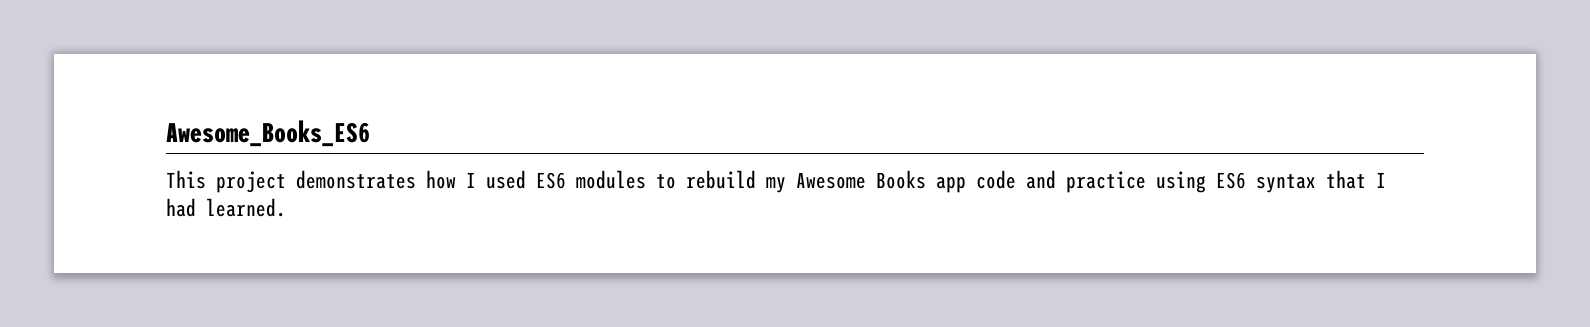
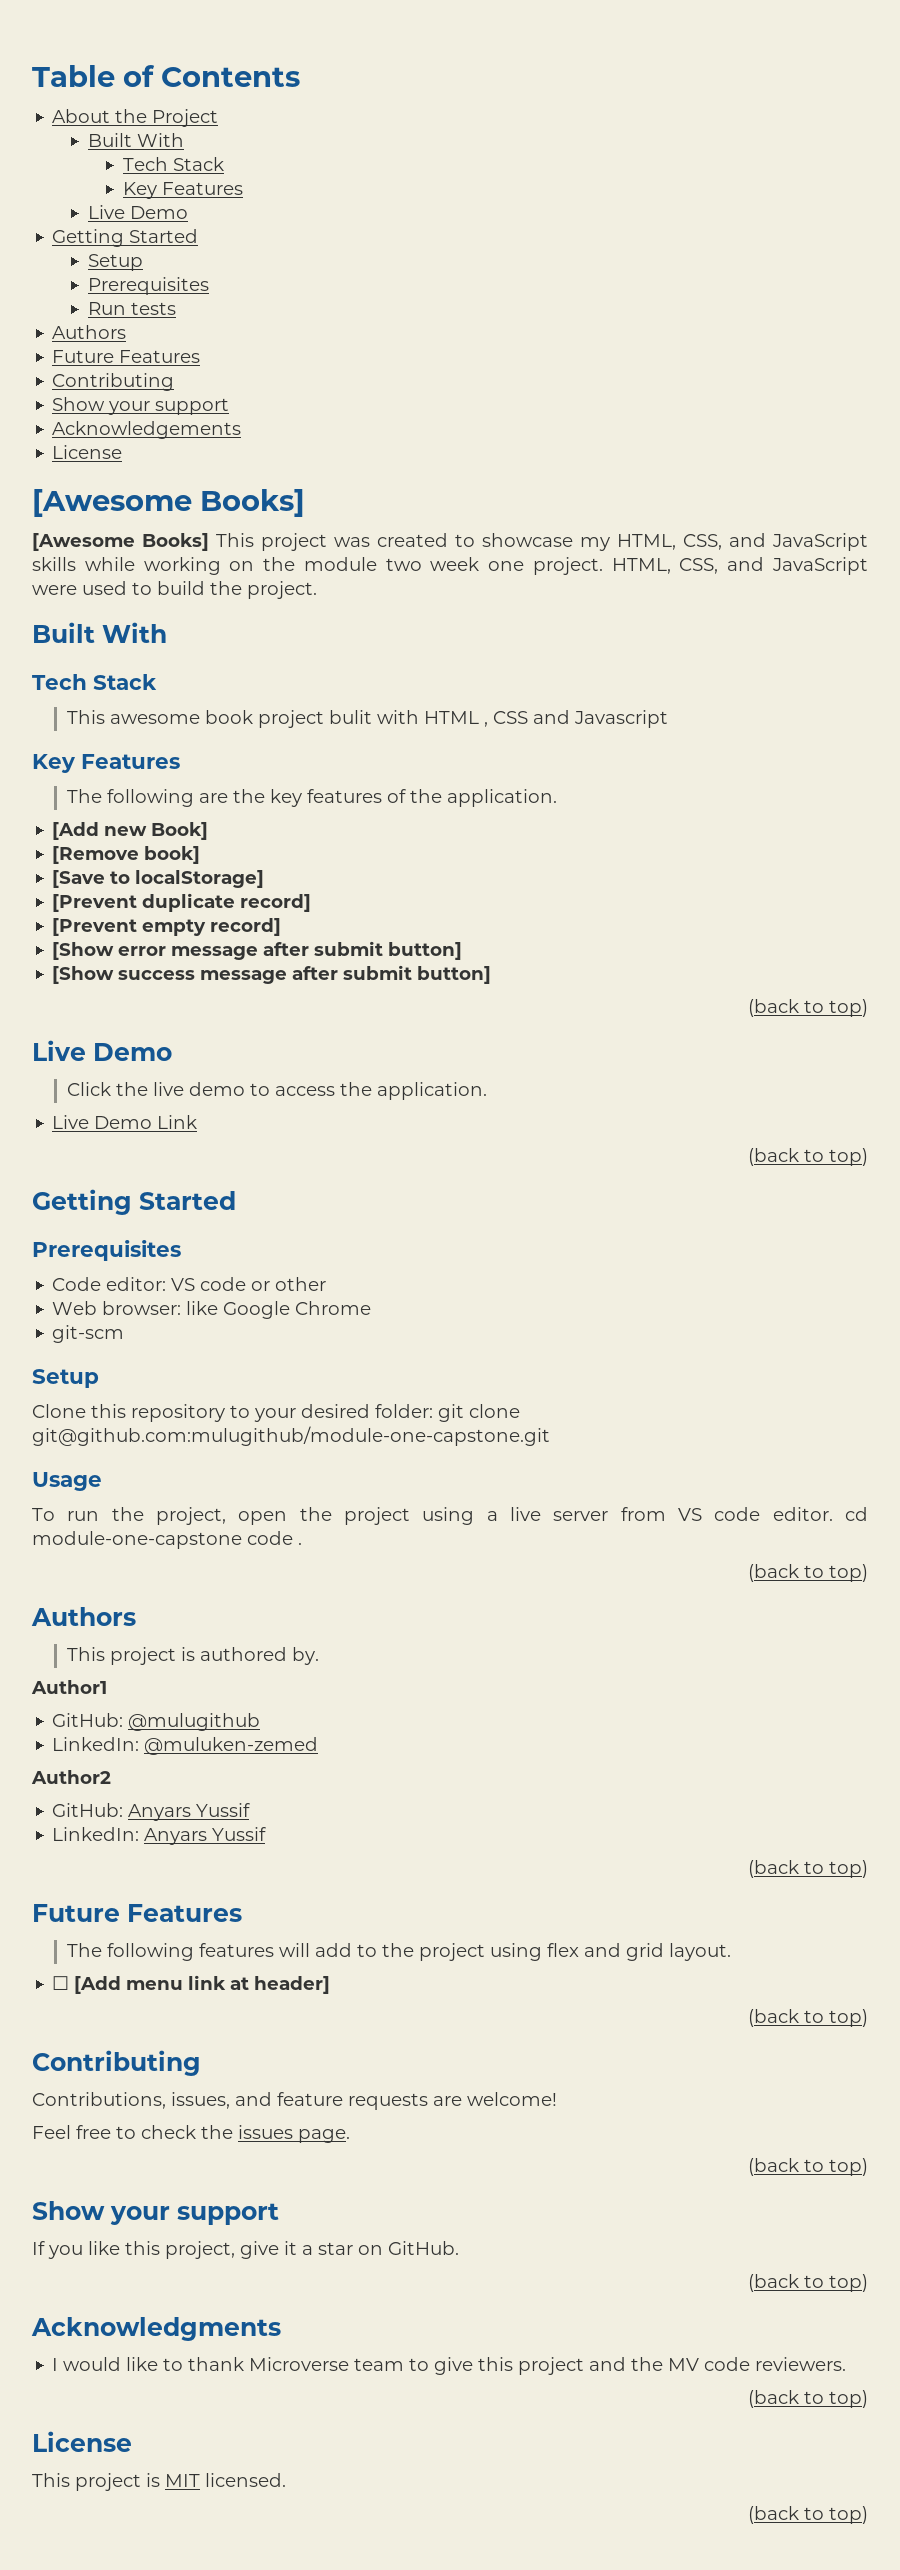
[166,120,370,147] [166,170,1386,193] [166,198,286,217] Awesome_Books_ES6 // This project demonstrates how I used ES6 modules to rebuild my Awesome Books app code and practice using ES6 syntax that I had learned. -> [32,65,300,87] [52,109,219,127] [87,133,184,147] [122,157,224,171] [122,182,243,199] [87,205,188,219] [52,229,199,247] [87,254,143,271] [87,277,209,295] [87,302,176,315] [52,325,127,339] [52,350,201,363] [52,373,175,391] [52,397,230,415] [52,421,242,439] [52,445,123,459] [32,489,305,517] [32,533,868,551] [32,557,868,575] [32,581,317,599] [32,622,167,643] [32,674,157,690] [67,710,669,728] [32,754,180,773] [67,789,558,807] [52,822,209,840] [52,846,201,864] [52,870,265,888] [52,893,312,912] [52,918,282,936] [52,941,463,960] [52,965,492,984] [748,999,868,1017] [32,1040,172,1061] [67,1082,488,1100] [52,1115,198,1129] [748,1148,868,1166] [32,1189,236,1215] [32,1240,181,1261] [52,1277,327,1291] [52,1301,372,1319] [52,1325,125,1343] [32,1369,99,1388] [32,1404,520,1422] [32,1426,550,1446] [32,1472,102,1491] [32,1507,869,1525] [32,1531,302,1549] [748,1564,868,1582] [31,1607,136,1626] [67,1647,320,1665] [31,1680,107,1694] [52,1713,261,1731] [52,1737,319,1755] [31,1770,111,1784] [52,1803,251,1821] [52,1827,267,1845] [748,1860,868,1878] [32,1904,242,1922] [67,1943,732,1961] [52,1975,331,1994] [748,2009,868,2027] [32,2050,201,2076] [32,2092,557,2110] [32,2125,350,2143] [748,2158,868,2176] [32,2201,279,2225] [32,2241,459,2259] [748,2274,868,2292] [31,2317,281,2341] [52,2357,847,2375] [748,2390,868,2408] [32,2431,132,2452] [32,2473,286,2491] [748,2506,868,2524] Table of Contents // About the Project // Built With // Tech Stack // Key Features // Live Demo // Getting Started // Setup // Prerequisites // Run tests // Authors // Future Features // Contributing // Show your support // Acknowledgements // License // [Awesome Books] // [Awesome Books] This project was created to showcase my HTML, CSS, and JavaScript skills while working on the module two week one project. HTML, CSS, and JavaScript were used to build the project. // Built With // Tech Stack // This awesome book project bulit with HTML , CSS and Javascript // Key Features // The following are the key features of the application. // [Add new Book] // [Remove book] // [Save to localStorage] // [Prevent duplicate record] // [Prevent empty record] // [Show error message after submit button] // [Show success message after submit button] // (back to top) // Live Demo // Click the live demo to access the application. // Live Demo Link // (back to top) // Getting Started // Prerequisites // Code editor: VS code or other // Web browser: like Google Chrome // git-scm // Setup // Clone this repository to your desired folder: git clone git@github.com:mulugithub/module-one-capstone.git // Usage // To run the project, open the project using a live server from VS code editor. cd module-one-capstone code . // (back to top) // Authors // This project is authored by. // Author1 // GitHub: @mulugithub // LinkedIn: @muluken-zemed // Author2 // GitHub: Anyars Yussif // LinkedIn: Anyars Yussif // (back to top) // Future Features // The following features will add to the project using flex and grid layout. // ☐ [Add menu link at header] // (back to top) // Contributing // Contributions, issues, and feature requests are welcome! // Feel free to check the issues page. // (back to top) // Show your support // If you like this project, give it a star on GitHub. // (back to top) // Acknowledgments // I would like to thank Microverse team to give this project and the MV code reviewers. // (back to top) // License // This project is MIT licensed. // (back to top)

